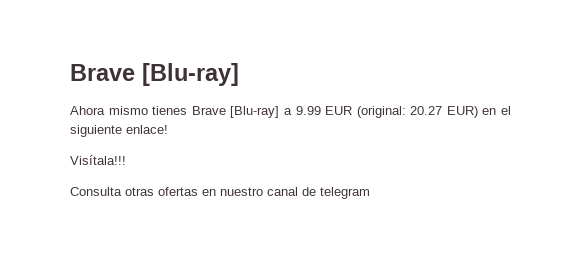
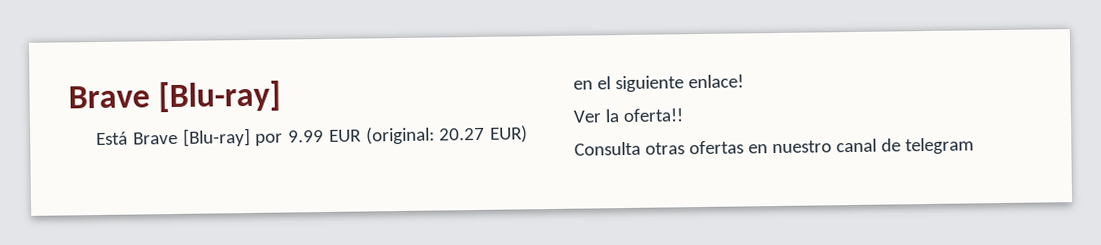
[70,106,292,118] Ahora mismo tienes Brave [Blu-ray] a -> [96,127,284,147] Está Brave [Blu-ray] por
[70,155,126,165] Visítala!!! -> [573,108,683,123] Ver la oferta!!

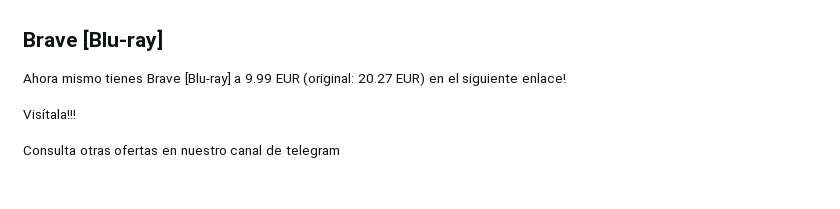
[96,127,284,147] Está Brave [Blu-ray] por -> [23,72,242,86] Ahora mismo tienes Brave [Blu-ray] a
[573,108,683,123] Ver la oferta!! -> [23,109,76,119] Visítala!!!

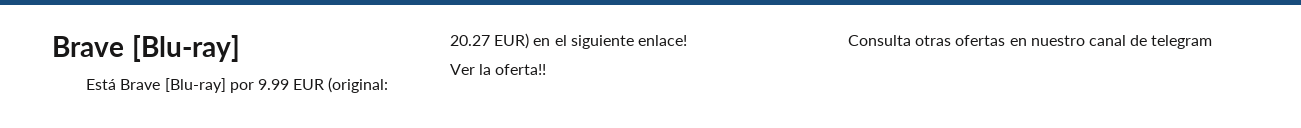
[23,72,242,86] Ahora mismo tienes Brave [Blu-ray] a -> [86,78,254,93] Está Brave [Blu-ray] por
[23,109,76,119] Visítala!!! -> [450,64,547,75] Ver la oferta!!

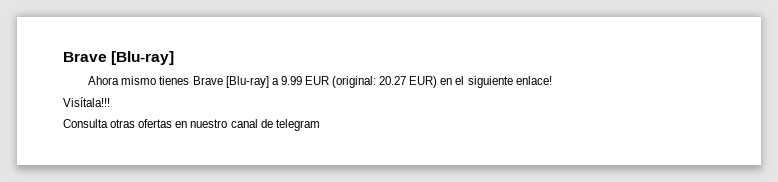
[86,78,254,93] Está Brave [Blu-ray] por -> [88,76,279,88] Ahora mismo tienes Brave [Blu-ray] a
[450,64,547,75] Ver la oferta!! -> [63,97,110,107] Visítala!!!

